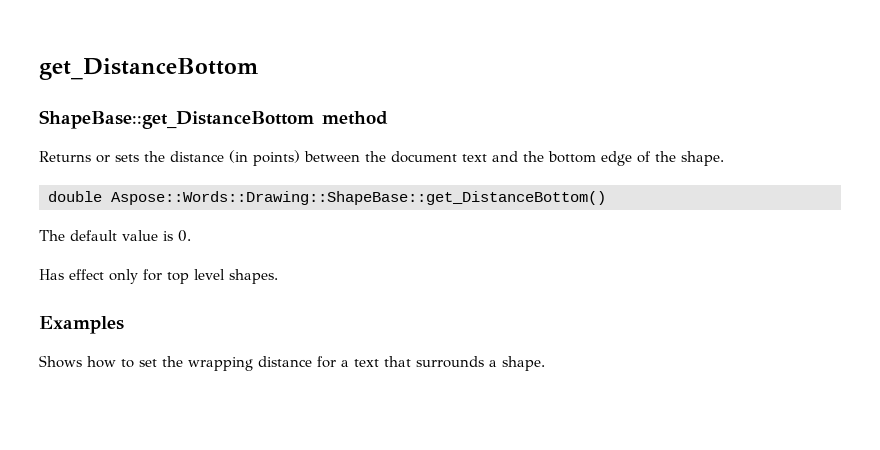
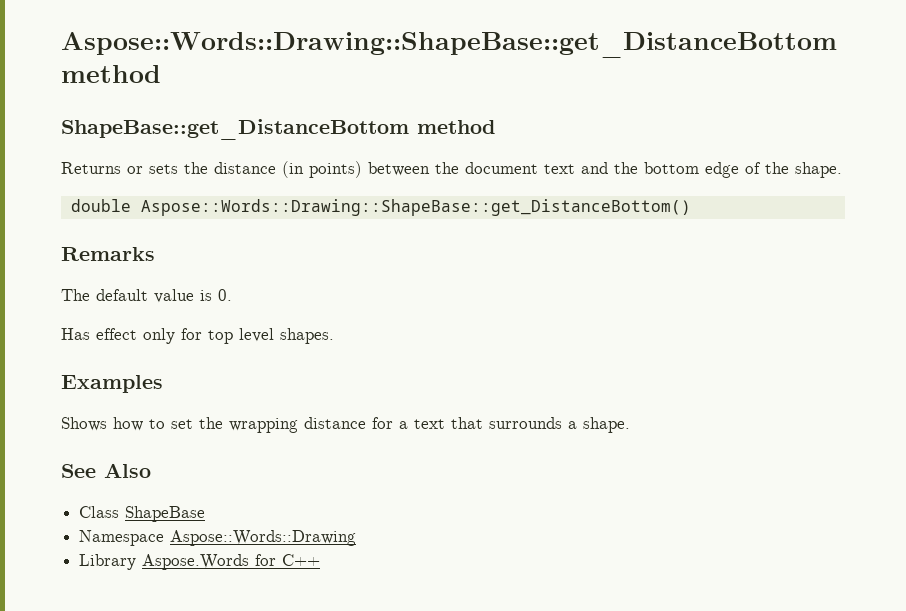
[39,58,259,80] get_DistanceBottom -> [61,32,837,58] [61,65,161,83] Aspose::Words::Drawing::ShapeBase::get_DistanceBottom method
(606, 198) none -> [61,247,155,261] // Remarks
(545, 363) none -> [61,463,151,478] [79,506,206,522] [79,530,357,546] [79,554,321,570] // See Also // Class ShapeBase // Namespace Aspose::Words::Drawing // Library Aspose.Words for C++

